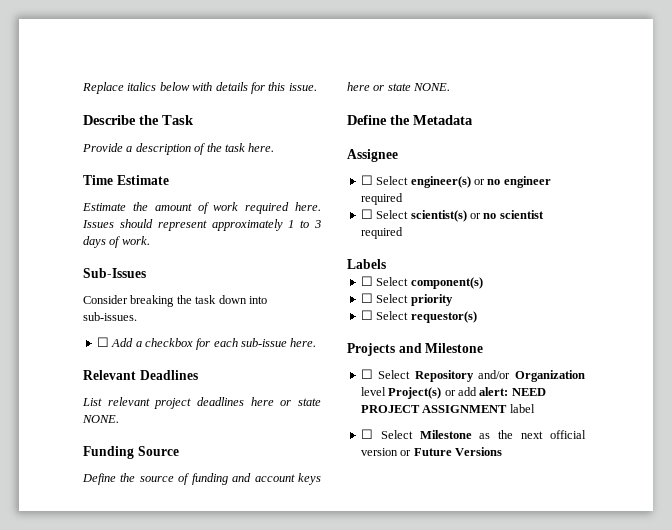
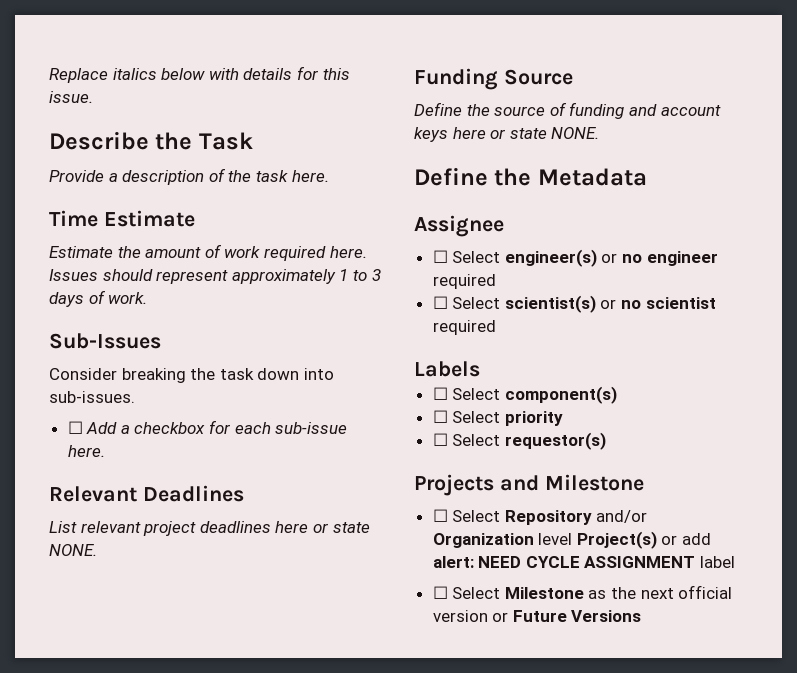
[360,405,420,413] PROJECT -> [525,556,580,568] CYCLE

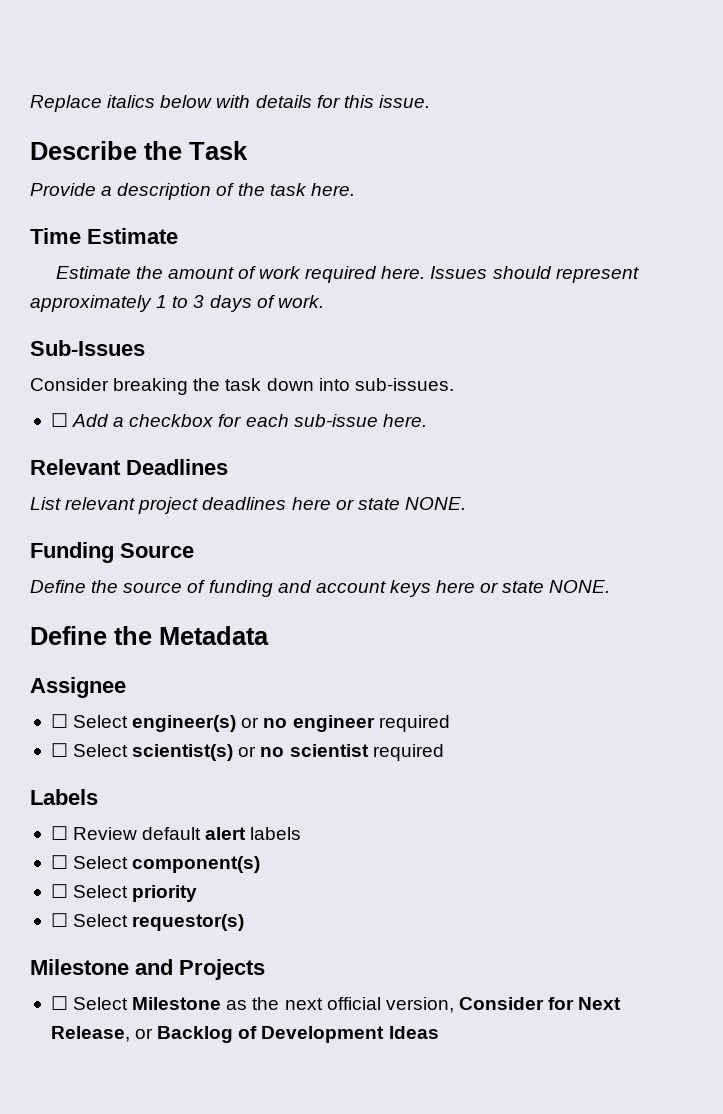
(480, 369) none -> [50,826,302,840] // ☐ Review default alert labels
(606, 441) none -> [30,959,173,975] Milestone and
[499,474,644,491] [432,509,648,525] [432,531,712,549] [432,556,736,568] and Milestone // ☐ Select Repository and/or Organization level Project(s) or add alert: NEED CYCLE ASSIGNMENT label -> (265, 969) none
[432,610,642,622] version or Future Versions -> [385,997,622,1013] [50,1026,439,1043] version, Consider for Next Release, or Backlog of Development Ideas

